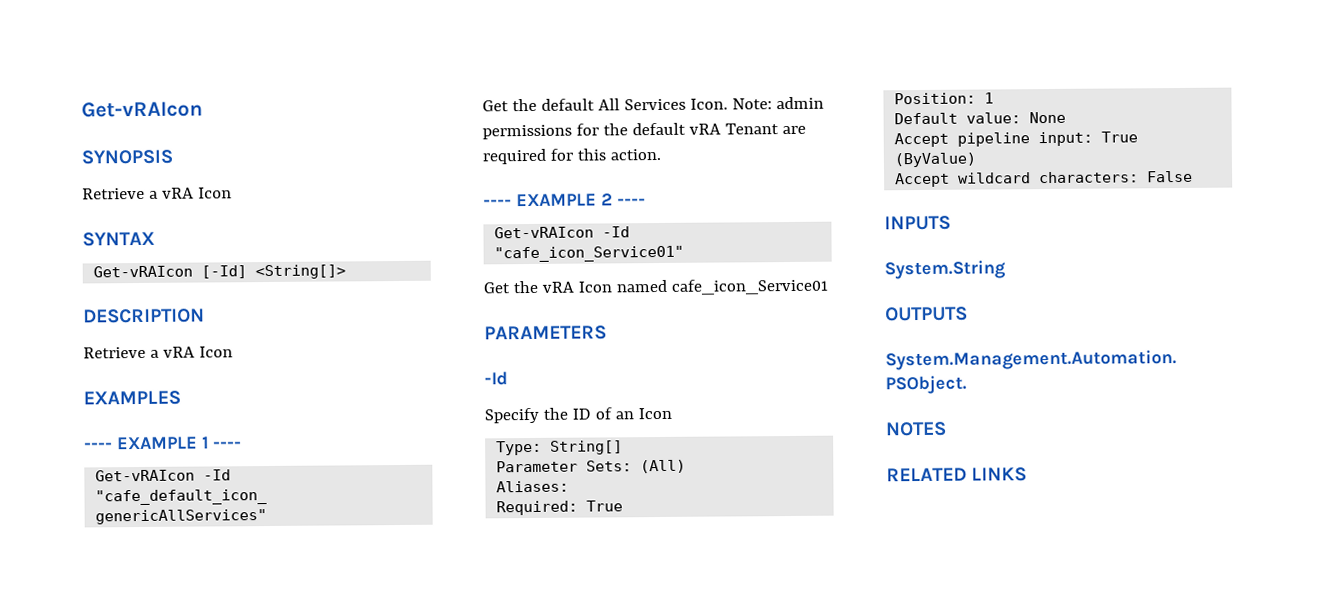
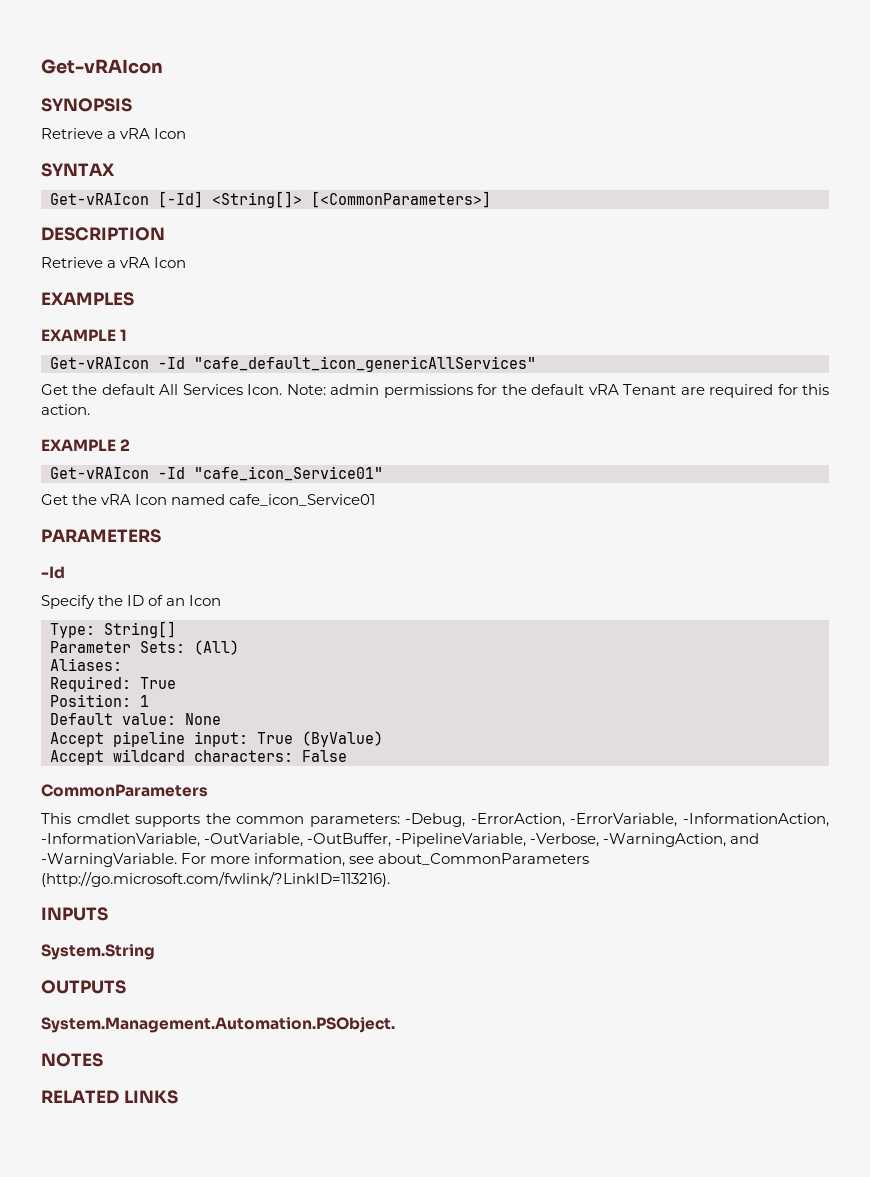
(347, 272) none -> [311,191,491,208] [<CommonParameters>]
[84,442,113,450] ---- -> (134, 299) none
[213,441,242,449] ---- -> (128, 335) none
[483,199,512,207] ---- -> (90, 409) none
[617,198,646,206] ---- -> (131, 445) none
(1194, 176) none -> [41,784,208,797] [41,813,829,827] [41,833,760,847] [41,853,590,867] [41,871,390,887] // CommonParameters // This cmdlet supports the common parameters: -Debug, -ErrorAction, -ErrorVariable, -InformationAction, -InformationVariable, -OutVariable, -OutBuffer, -PipelineVariable, -Verbose, -WarningAction, and -WarningVariable. For more information, see about_CommonParameters (http://go.microsoft.com/fwlink/?LinkID=113216).

